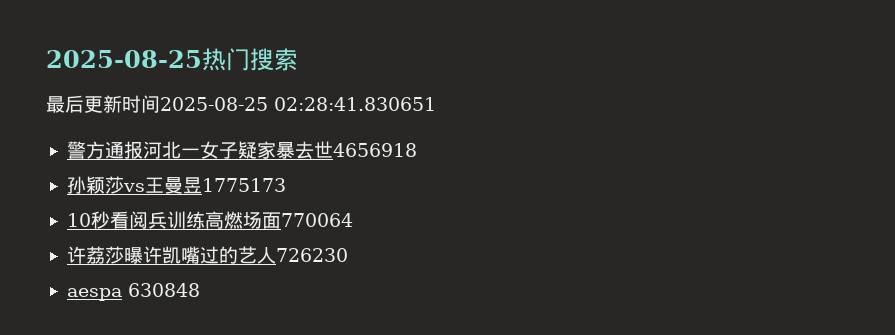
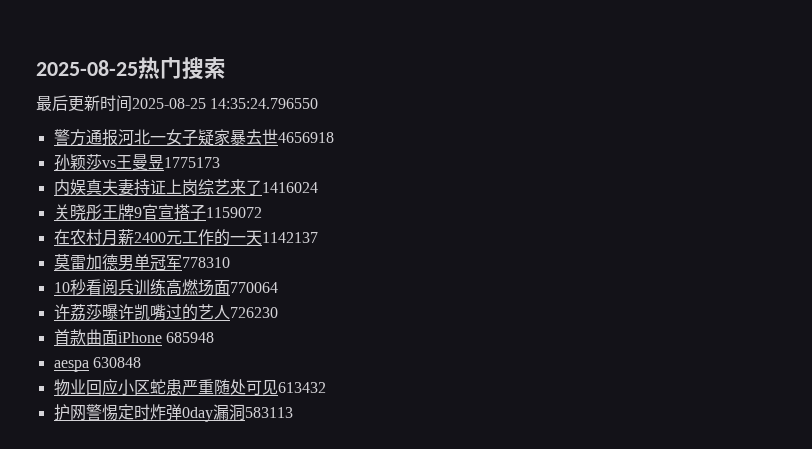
[274,97,436,111] 02:28:41.830651 -> [210,98,319,109] 14:35:24.796550
(286, 185) none -> [53,179,318,196] [53,204,262,221] [53,229,318,246] [53,254,230,271] // 内娱真夫妻持证上岗综艺来了1416024 // 关晓彤王牌9官宣搭子1159072 // 在农村月薪2400元工作的一天1142137 // 莫雷加德男单冠军778310
[66,283,200,301] aespa 630848 -> [53,329,214,345] [53,357,141,372] [53,378,326,396] [53,404,293,422] 首款曲面iPhone 685948 // aespa 630848 // 物业回应小区蛇患严重随处可见613432 // 护网警惕定时炸弹0day漏洞583113

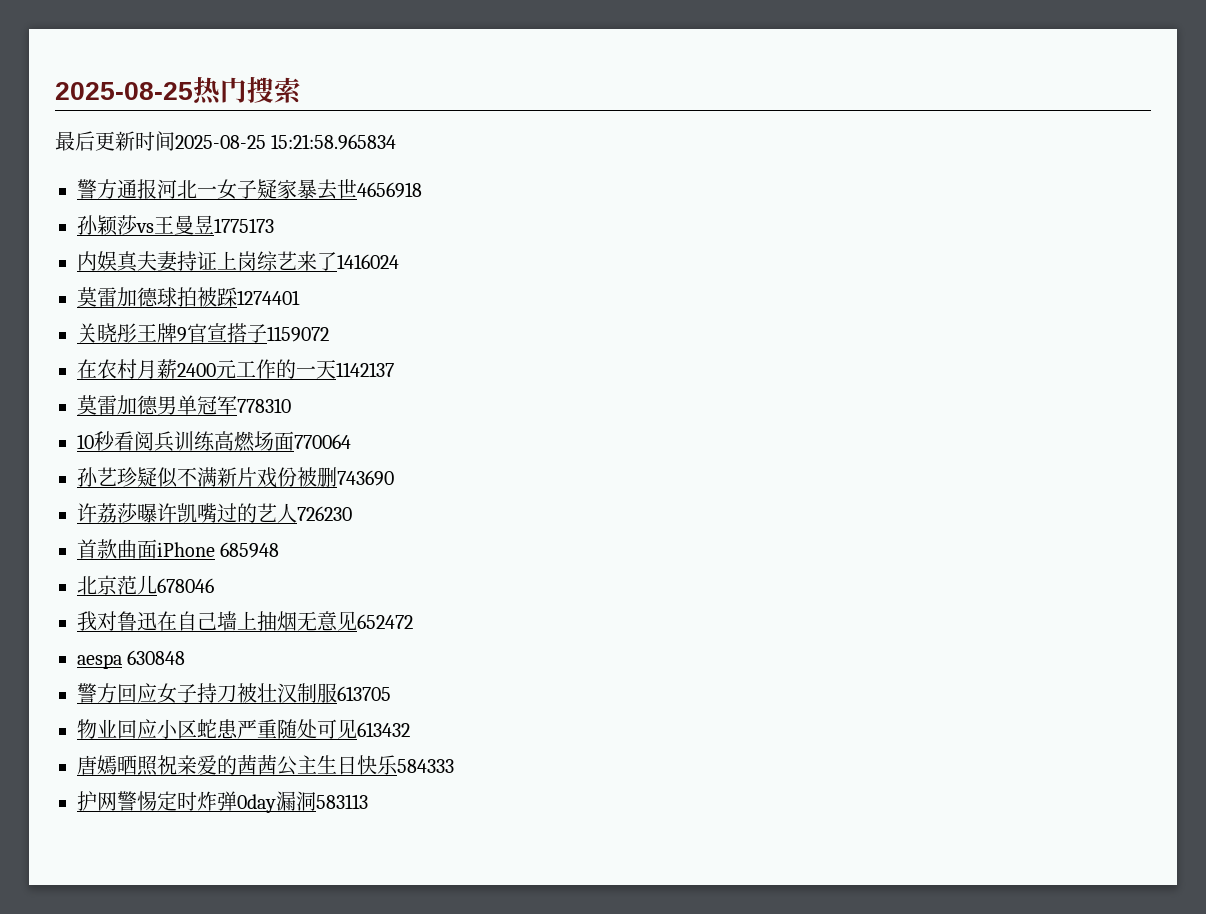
[210,98,319,109] 14:35:24.796550 -> [271,134,397,150] 15:21:58.965834
(318, 187) none -> [77,287,300,307] // 莫雷加德球拍被踩1274401
(278, 287) none -> [77,467,394,488] // 孙艺珍疑似不满新片戏份被删743690
[53,357,141,372] aespa 630848 -> [77,575,214,595] [77,611,413,631] [77,650,186,669] [77,683,391,704] 北京范儿678046 // 我对鲁迅在自己墙上抽烟无意见652472 // aespa 630848 // 警方回应女子持刀被壮汉制服613705
(326, 387) none -> [77,755,454,776] // 唐嫣晒照祝亲爱的茜茜公主生日快乐584333

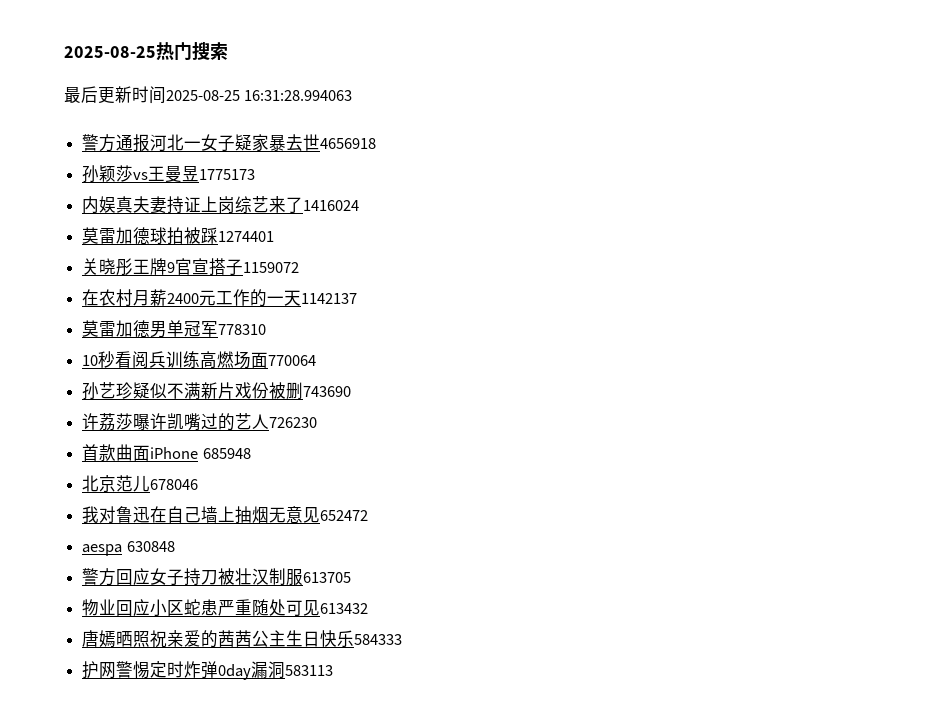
[271,134,397,150] 15:21:58.965834 -> [244,90,353,101] 16:31:28.994063

